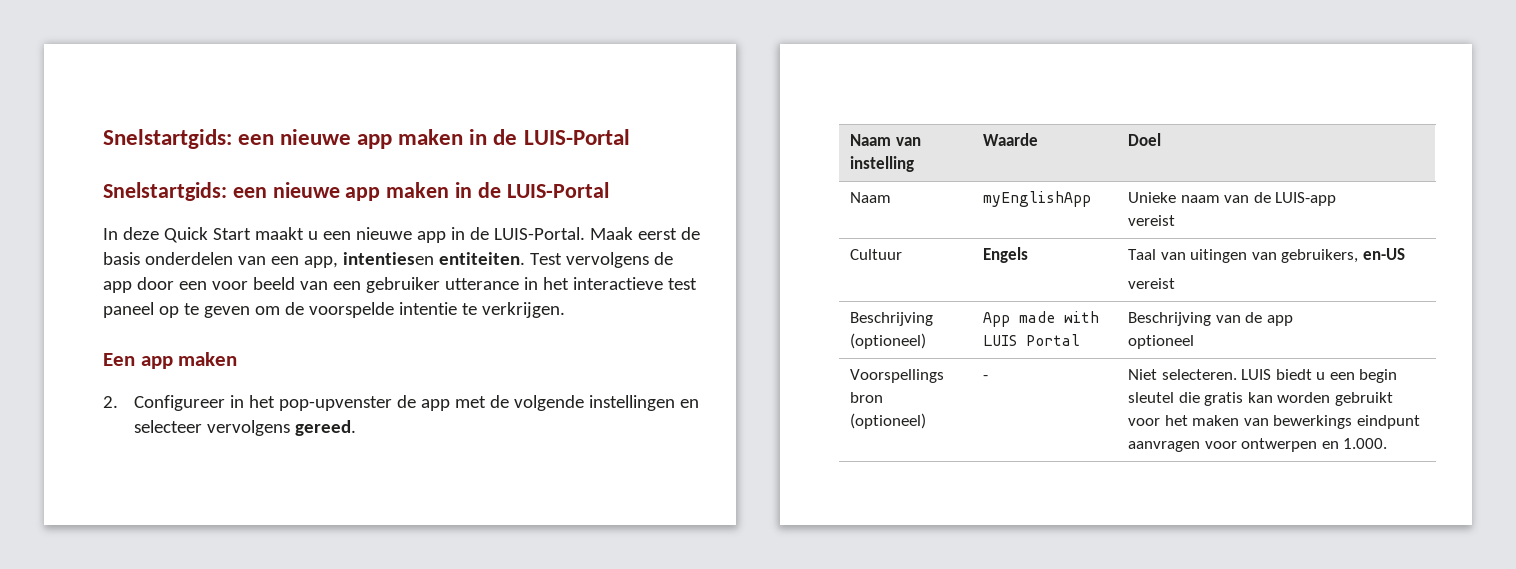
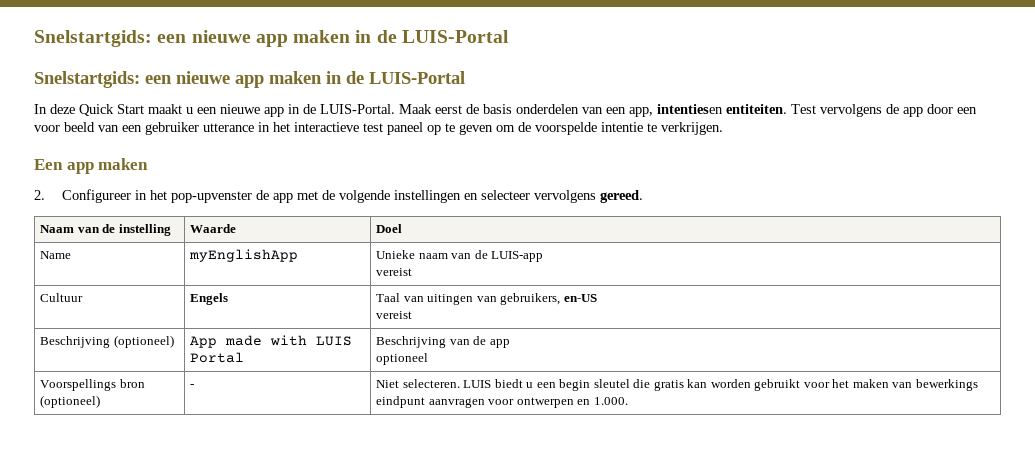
(921, 141) none -> [102,224,116,233] de
[850,192,892,203] Naam -> [40,251,72,259] Name

